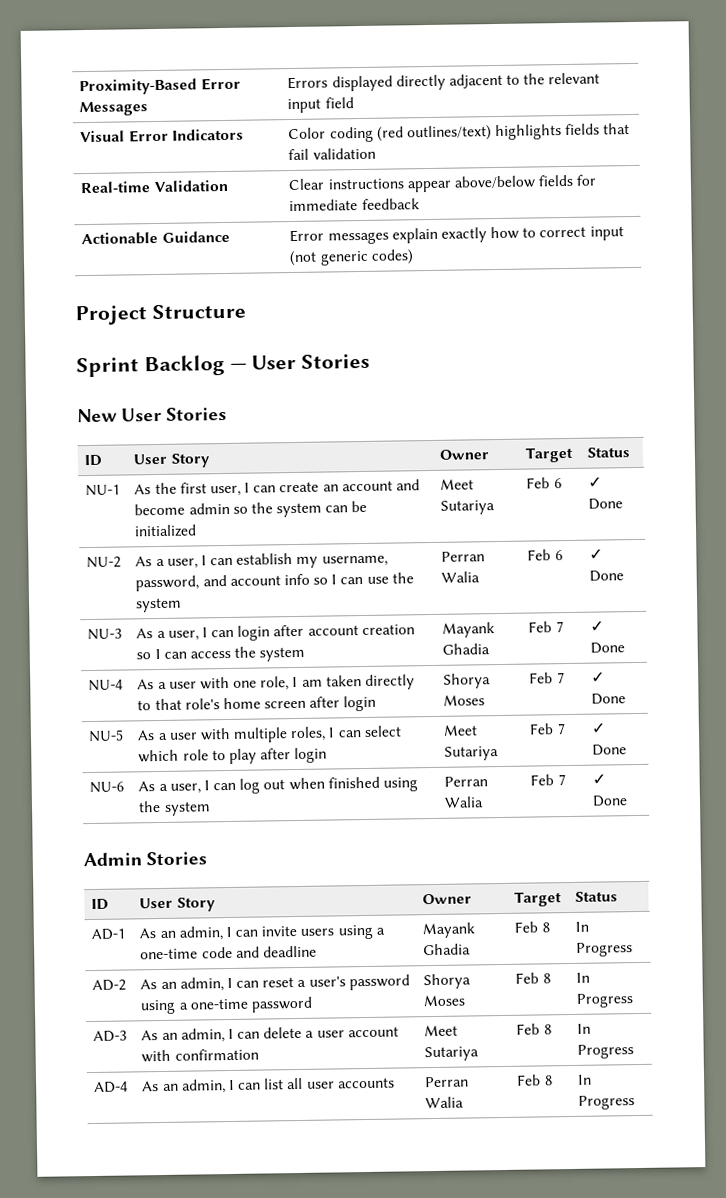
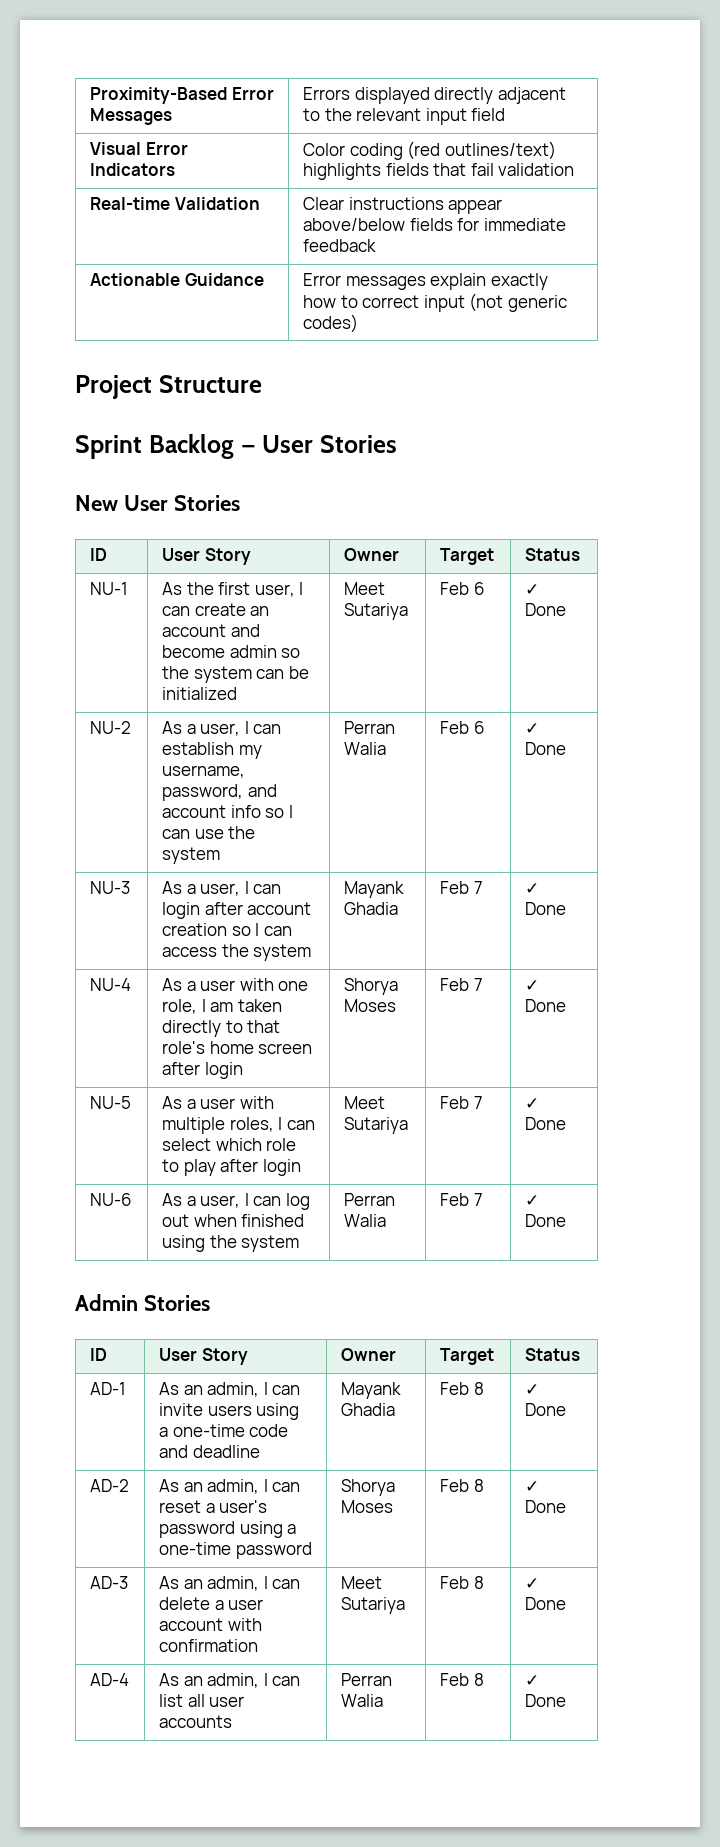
[575,921,590,932] [576,942,634,957] In Progress -> [524,1384,539,1395] [524,1403,566,1416] ✓ Done
[576,972,591,983] [576,993,635,1008] In Progress -> [524,1481,539,1492] [524,1500,566,1513] ✓ Done
[577,1023,592,1034] [577,1044,635,1059] In Progress -> [524,1578,539,1589] [524,1597,566,1610] ✓ Done
[577,1074,593,1085] [578,1095,636,1110] In Progress -> [524,1675,539,1686] [524,1694,566,1707] ✓ Done

